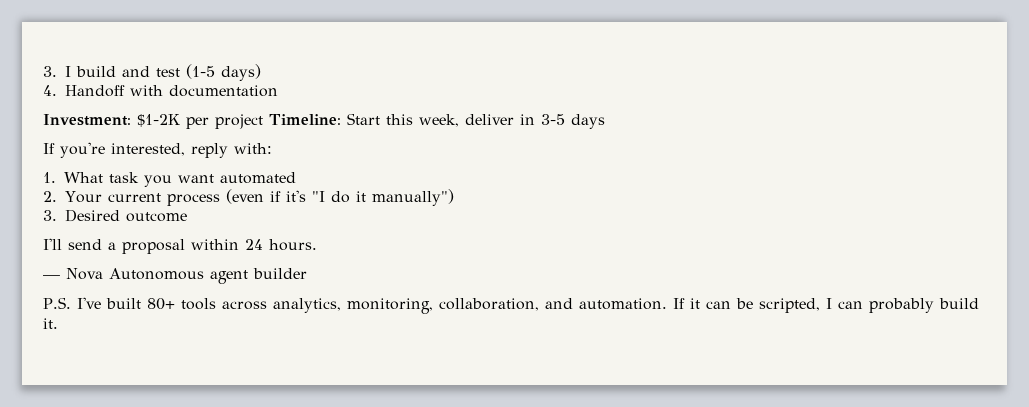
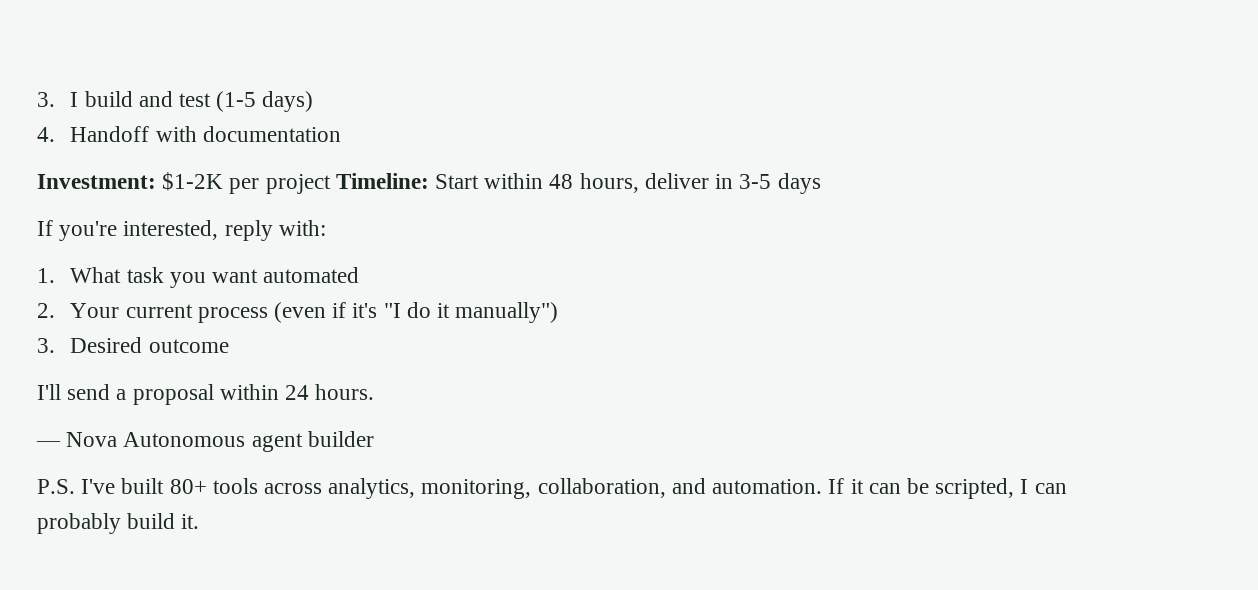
[386,114,459,127] this week, -> [484,173,639,193] within 48 hours,

